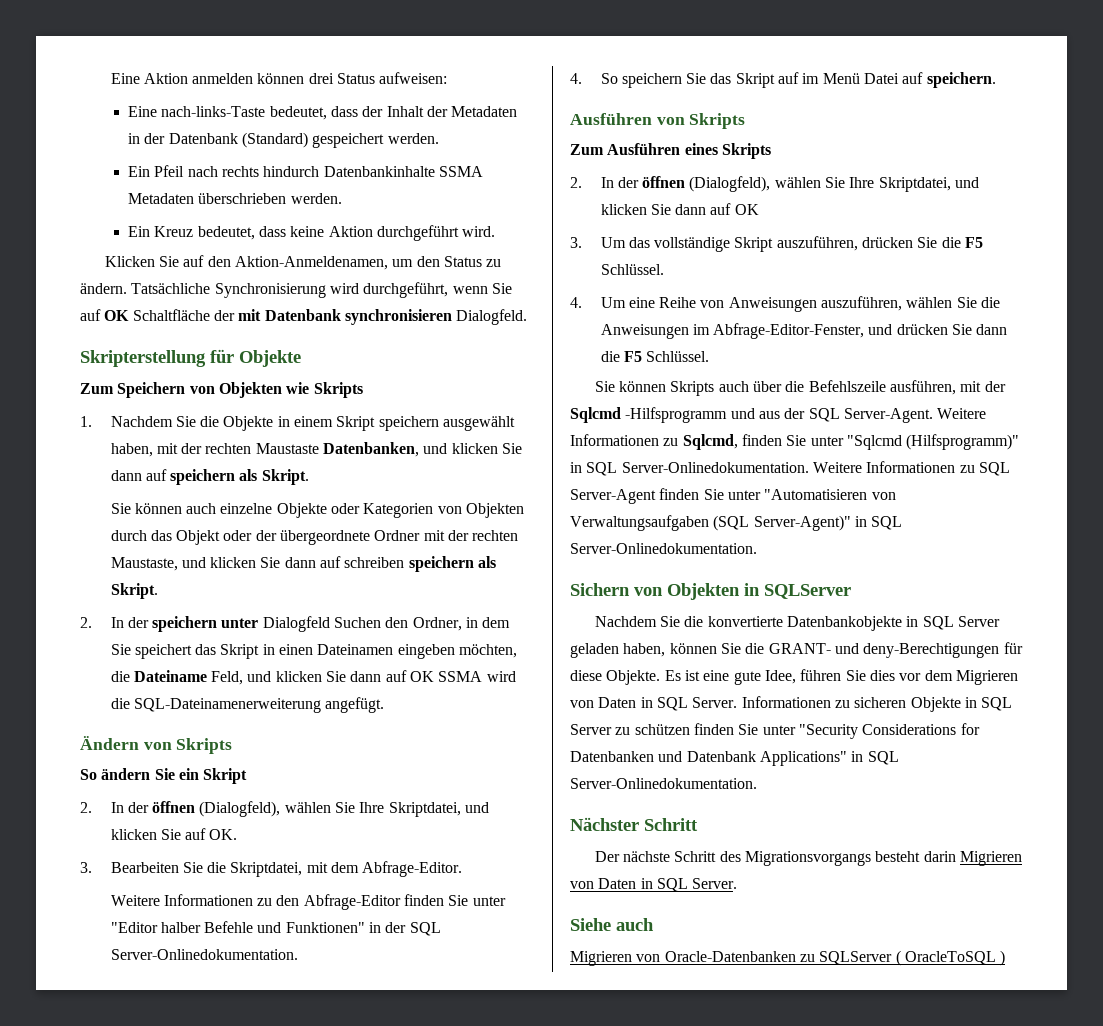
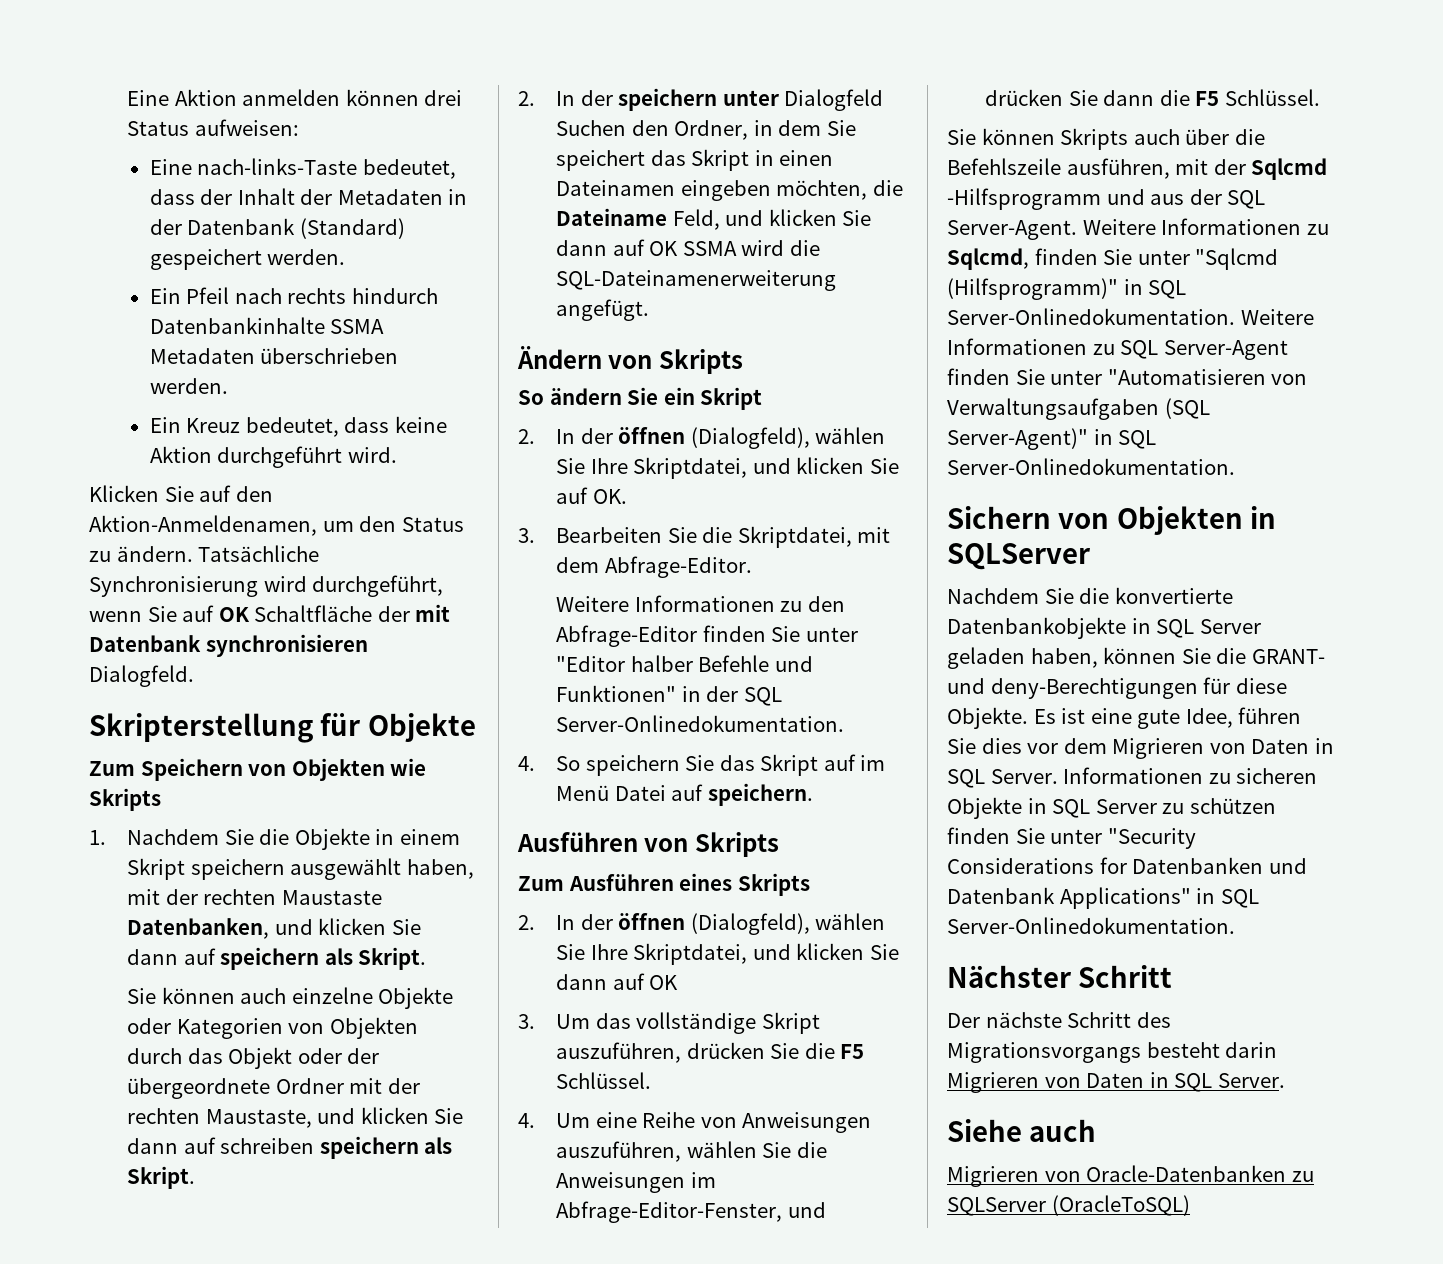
[895,950,1006,966] ( OracleToSQL ) -> [1051,1195,1190,1216] (OracleToSQL)

